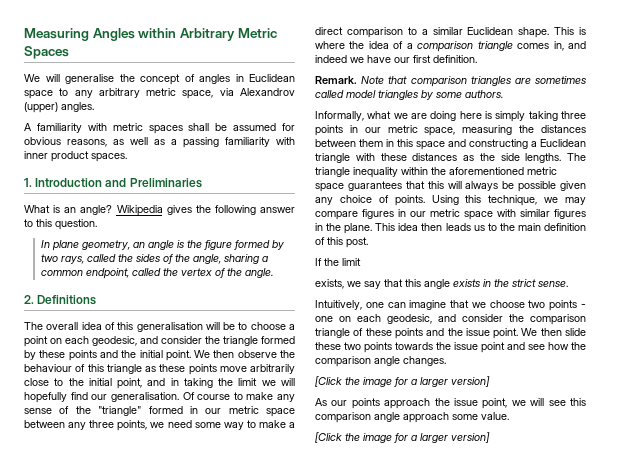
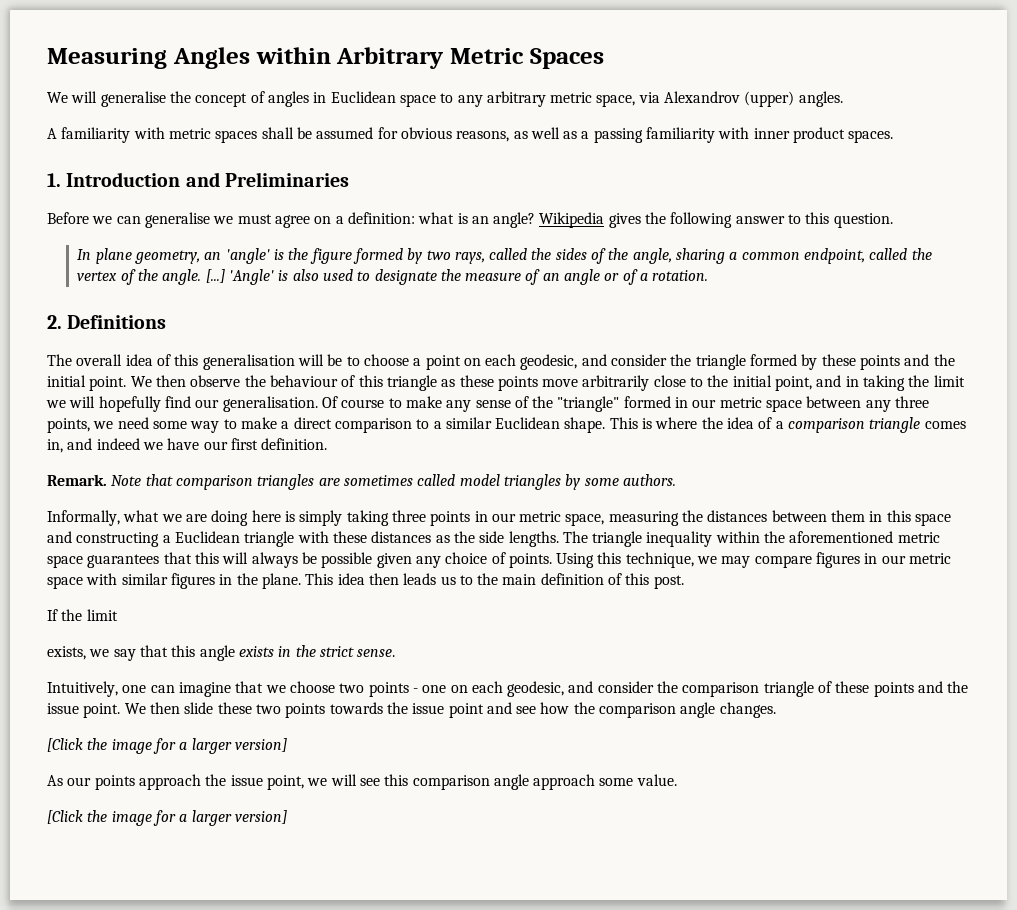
[24,205,50,213] What -> [47,212,455,228] Before we can generalise we must agree on a definition: what
[148,240,175,250] angle -> [225,248,270,264] 'angle'
(274, 273) none -> [205,269,709,285] [...] 'Angle' is also used to designate the measure of an angle or of a rotation.

